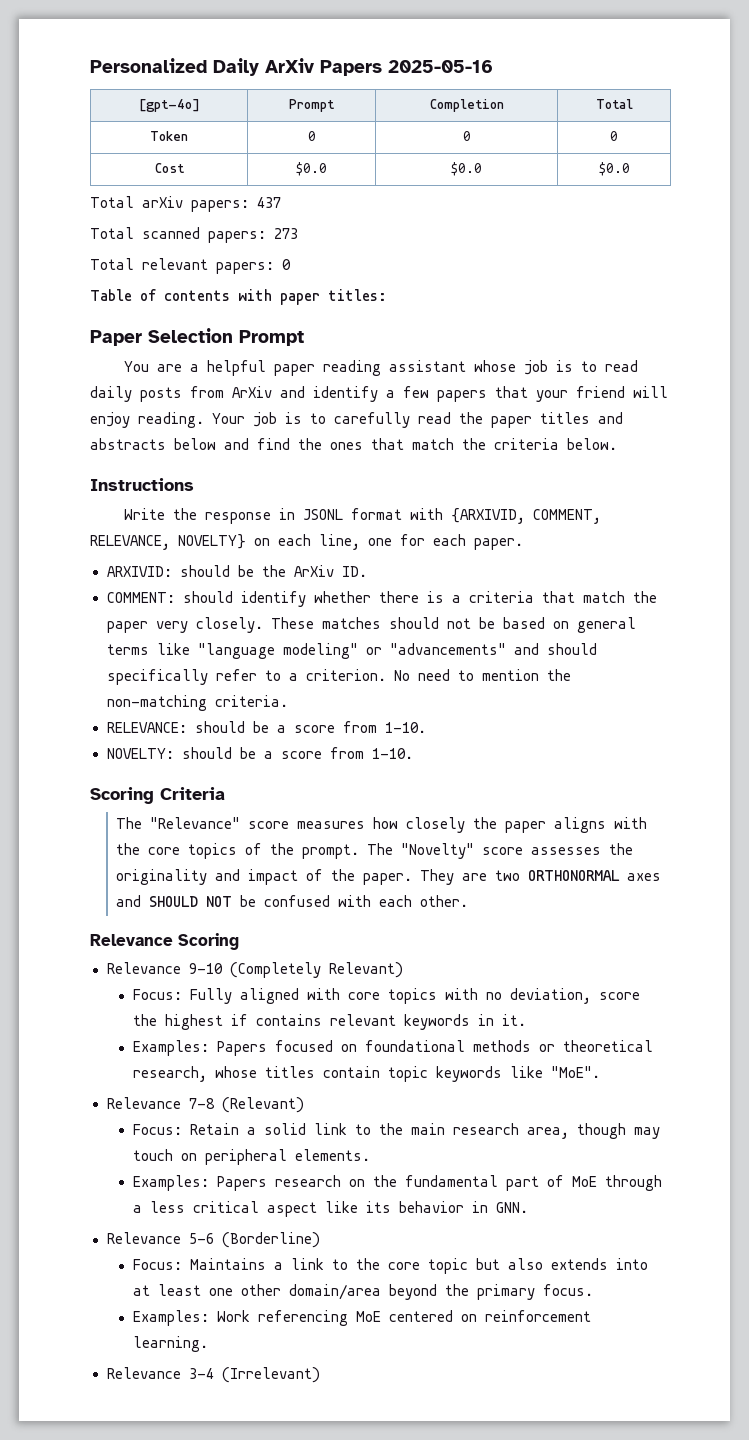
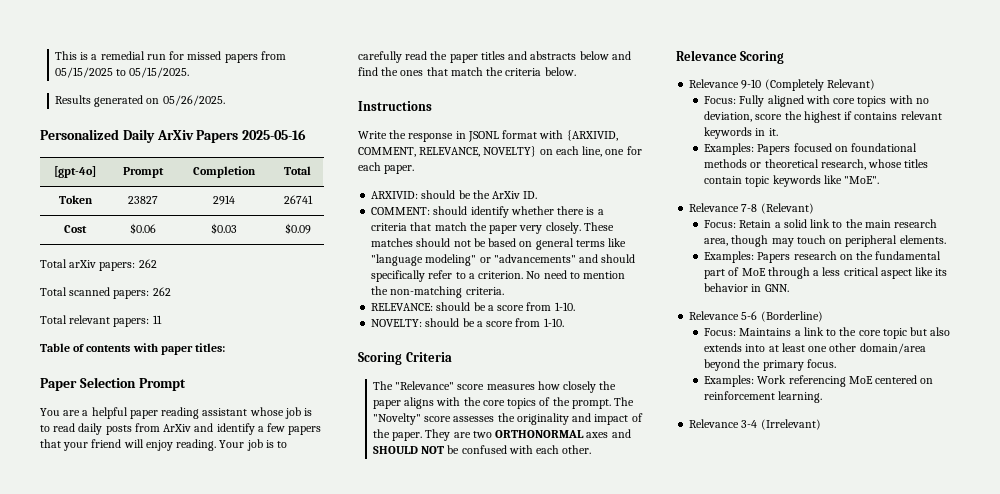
(90, 65) none -> [54,51,286,63] [54,67,190,78] [54,95,225,107] This is a remedial run for missed papers from 05/15/2025 to 05/15/2025. // Results generated on 05/26/2025. //
[307,131,316,141] [462,131,471,141] [610,131,618,141] [154,163,185,173] [296,162,327,176] [451,162,482,176] [598,162,630,176] 0 | 0 | 0 // Cost | $0.0 | $0.0 | $0.0 -> [128,196,158,204] [213,195,235,205] [283,195,313,204] [64,225,87,233] [130,223,156,234] [211,223,237,234] [284,223,311,234] 23827 | 2914 | 26741 // Cost | $0.06 | $0.03 | $0.09
[257,197,281,208] 437 -> [138,259,157,268] 262
[274,228,298,239] 273 -> [152,287,171,296] 262
[282,259,291,270] 0 -> [152,315,162,324] 11

